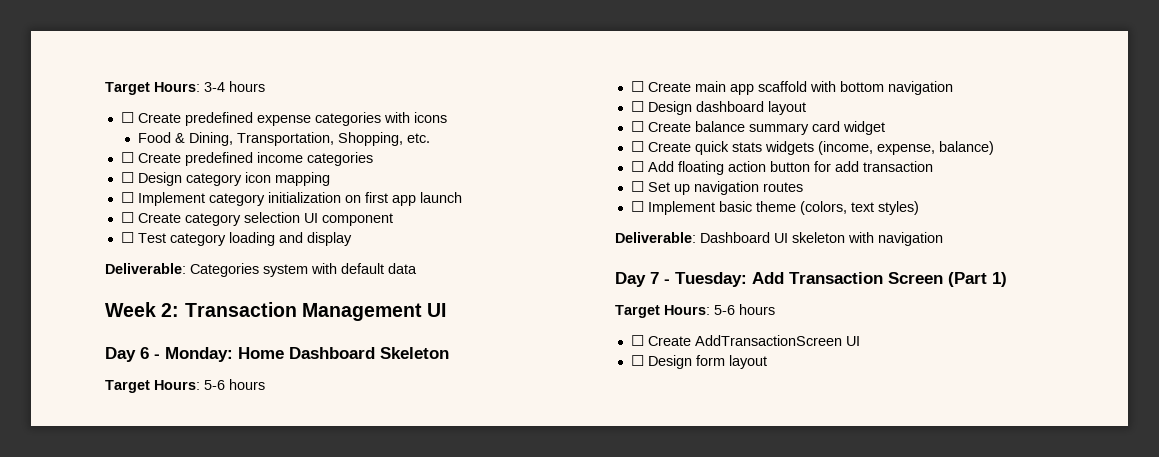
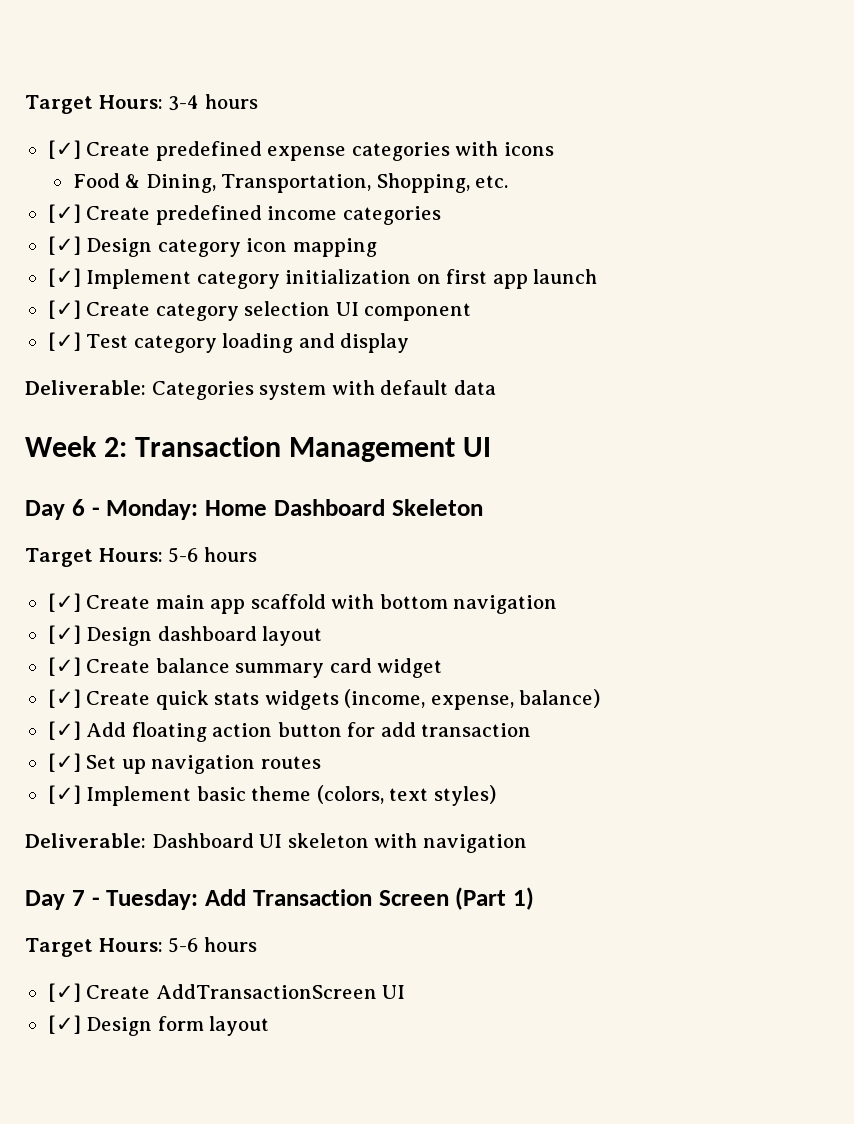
[120,112,134,123] ☐ -> [47,140,81,159] [✓]
[120,152,134,163] ☐ -> [47,204,81,223] [✓]
[120,172,134,183] ☐ -> [47,236,81,255] [✓]
[120,192,134,203] ☐ -> [47,268,81,287] [✓]
[120,212,134,223] ☐ -> [47,300,81,319] [✓]
[120,232,134,243] ☐ -> [47,332,81,351] [✓]
[630,81,644,92] ☐ -> [47,593,81,612] [✓]
[630,101,644,112] ☐ -> [47,625,81,644] [✓]
[630,121,644,132] ☐ -> [47,657,81,676] [✓]
[630,141,644,152] ☐ -> [47,689,81,708] [✓]
[630,161,644,172] ☐ -> [47,721,81,740] [✓]
[630,181,644,192] ☐ -> [47,753,81,772] [✓]
[630,201,644,212] ☐ -> [47,785,81,804] [✓]
[630,335,644,346] ☐ -> [47,983,81,1002] [✓]
[630,355,644,366] ☐ -> [47,1015,81,1034] [✓]

